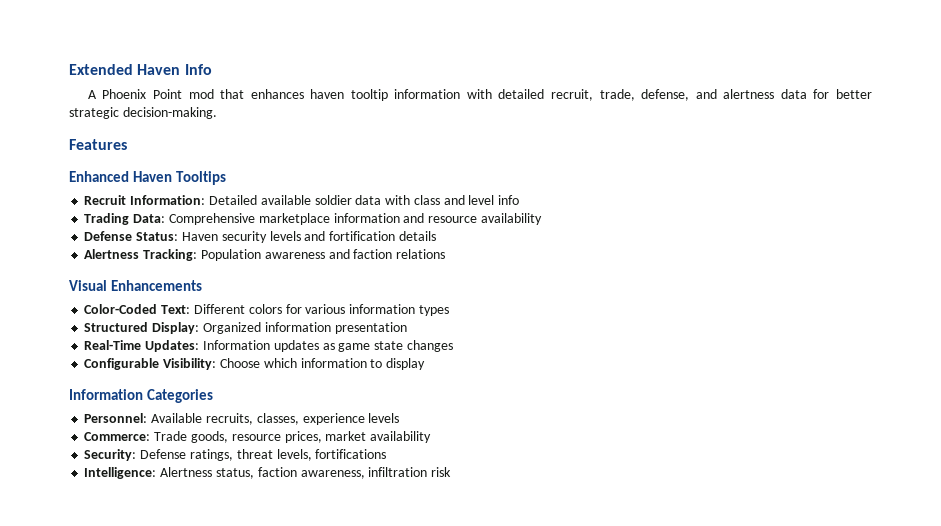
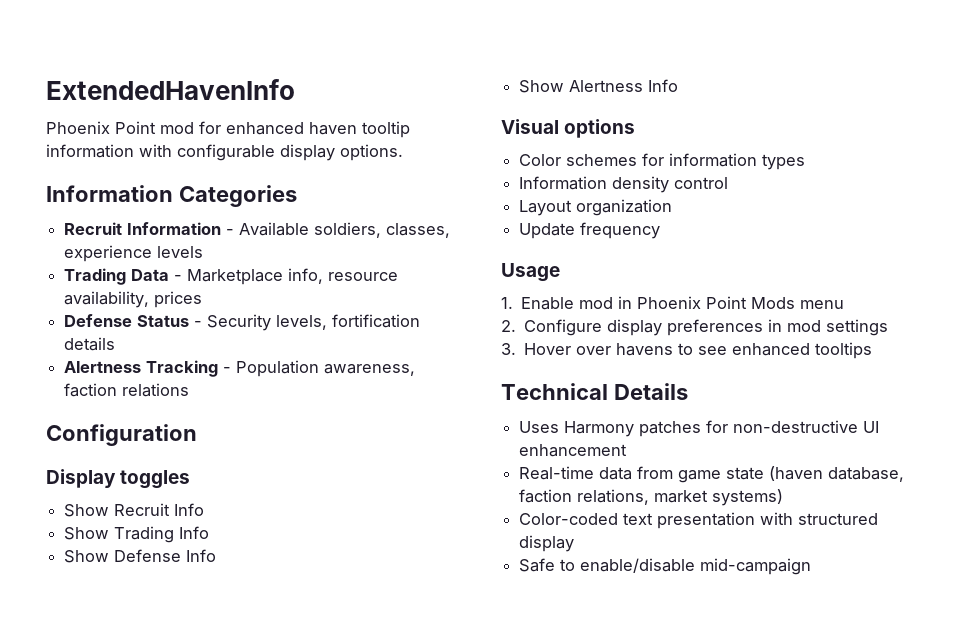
[69,64,212,75] [87,90,97,99] Extended Haven Info // A -> [46,79,295,100] ExtendedHavenInfo //
[220,89,304,99] that enhances -> [199,121,304,135] for enhanced
[498,89,872,101] [69,107,217,119] [69,139,127,150] [69,171,226,185] [84,195,520,205] [84,213,542,225] [84,231,436,243] [84,249,446,261] [69,280,202,291] [84,304,449,316] [84,322,407,334] [84,340,453,352] [84,358,426,370] [69,389,213,403] [84,413,400,425] [84,431,432,443] [84,449,387,461] [84,467,452,479] detailed recruit, trade, defense, and alertness data for better strategic decision-making. // Features // Enhanced Haven Tooltips // Recruit Information: Detailed available soldier data with class and level info // Trading Data: Comprehensive marketplace information and resource availability // Defense Status: Haven security levels and fortification details // Alertness Tracking: Population awareness and faction relations // Visual Enhancements // Color-Coded Text: Different colors for various information types // Structured Display: Organized information presentation // Real-Time Updates: Information updates as game state changes // Configurable Visibility: Choose which information to display // Information Categories // Personnel: Available recruits, classes, experience levels // Commerce: Trade goods, resource prices, market availability // Security: Defense ratings, threat levels, fortifications // Intelligence: Alertness status, faction awareness, infiltration risk -> [177,144,403,161] [46,185,297,207] [64,222,451,238] [64,245,204,262] [64,268,399,285] [64,291,203,308] [64,314,421,331] [64,337,116,351] [64,360,416,377] [64,383,190,397] [46,424,197,446] [46,469,191,489] [64,503,205,517] [64,526,210,543] [64,549,217,563] [519,79,679,93] [501,119,636,138] [519,153,806,170] [519,176,729,193] [519,199,673,216] [519,222,661,239] [501,263,560,282] [501,296,845,310] [501,319,889,336] [501,342,873,359] [501,383,688,400] [519,420,880,437] [519,444,628,457] [519,466,905,483] [519,489,784,506] [519,512,879,529] [519,535,575,552] [519,558,812,575] configurable display options. // Information Categories // Recruit Information - Available soldiers, classes, experience levels // Trading Data - Marketplace info, resource availability, prices // Defense Status - Security levels, fortification details // Alertness Tracking - Population awareness, faction relations // Configuration // Display toggles // Show Recruit Info // Show Trading Info // Show Defense Info // Show Alertness Info // Visual options // Color schemes for information types // Information density control // Layout organization // Update frequency // Usage // 1. Enable mod in Phoenix Point Mods menu // 2. Configure display preferences in mod settings // 3. Hover over havens to see enhanced tooltips // Technical Details // Uses Harmony patches for non-destructive UI enhancement // Real-time data from game state (haven database, faction relations, market systems) // Color-coded text presentation with structured display // Safe to enable/disable mid-campaign

